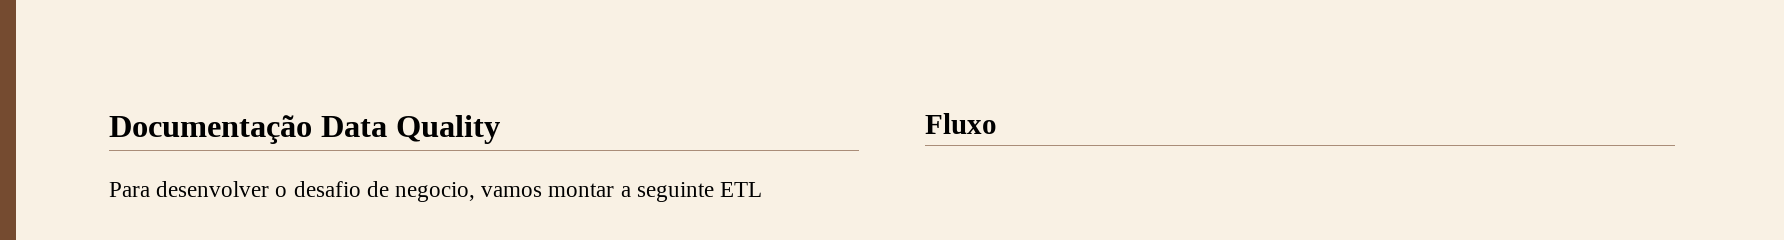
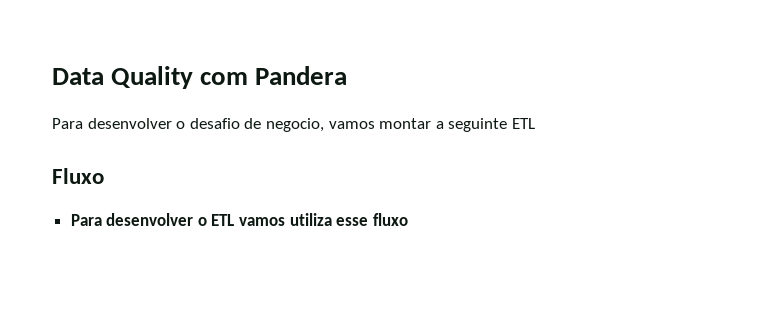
[109,115,312,144] Documentação -> (52, 76) none
(500, 129) none -> [200,66,348,85] com Pandera
(997, 123) none -> [70,213,408,226] // Para desenvolver o ETL vamos utiliza esse fluxo

